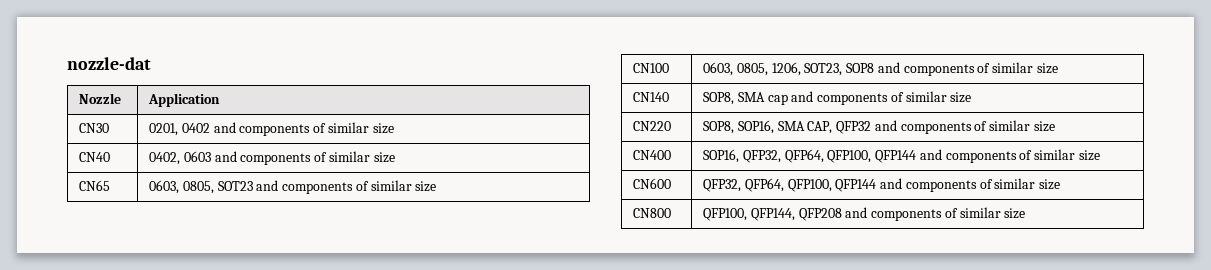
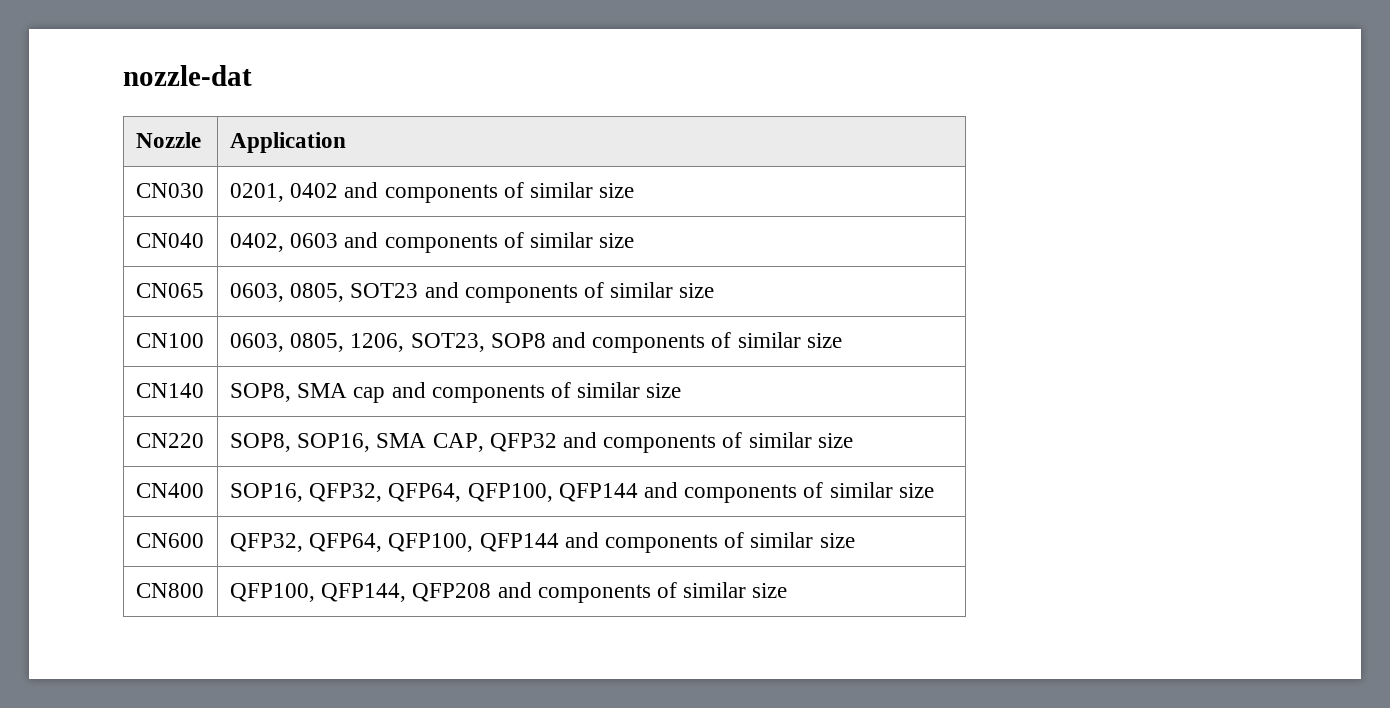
[78,123,109,133] CN30 -> [135,183,204,198] CN030
[78,152,110,162] CN40 -> [135,233,204,248] CN040
[78,180,110,191] CN65 -> [135,283,204,298] CN065

